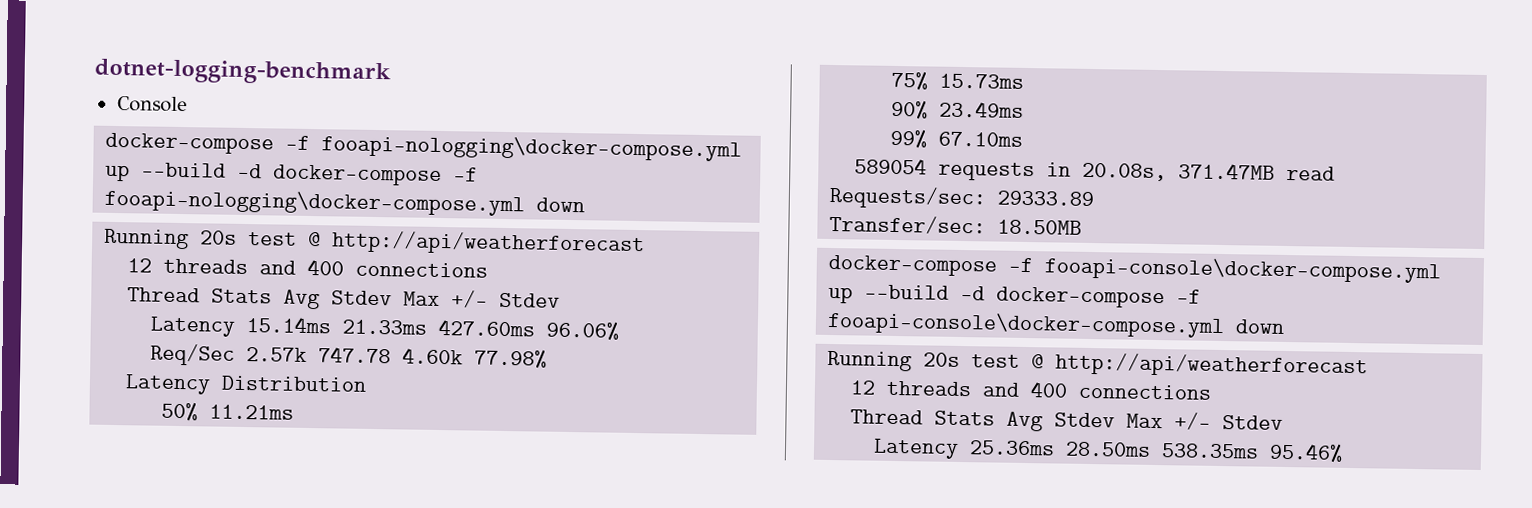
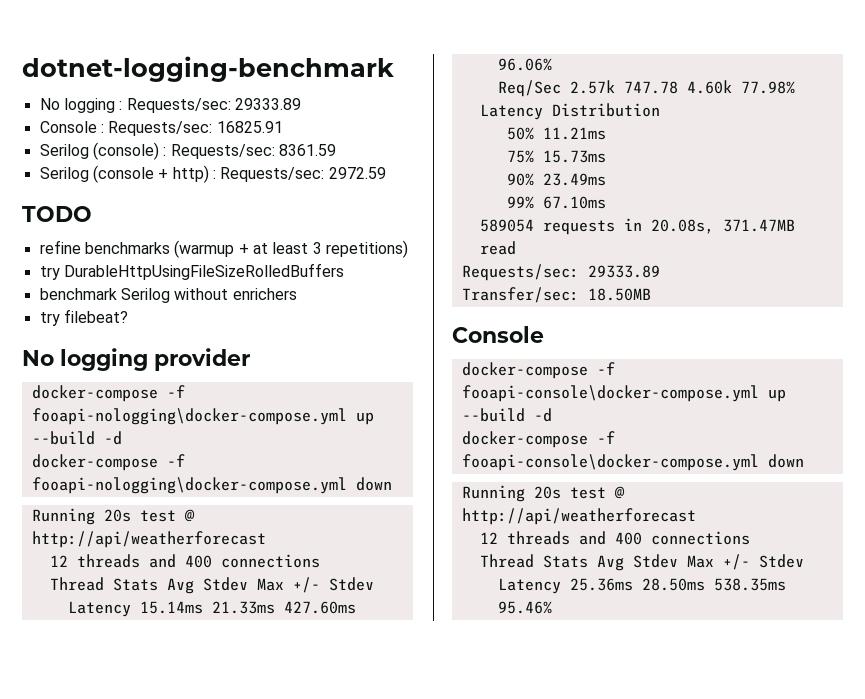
[116,96,188,113] Console -> [39,98,301,113] [39,121,283,136] [39,142,336,160] [39,165,386,183] [22,206,92,222] [39,240,408,258] [39,263,344,280] [39,288,297,303] [39,309,128,326] [22,348,250,371] No logging : Requests/sec: 29333.89 // Console : Requests/sec: 16825.91 // Serilog (console) : Requests/sec: 8361.59 // Serilog (console + http) : Requests/sec: 2972.59 // TODO // refine benchmarks (warmup + at least 3 repetitions) // try DurableHttpUsingFileSizeRolledBuffers // benchmark Serilog without enrichers // try filebeat? // No logging provider
(263, 171) none -> (122, 438) //
(1083, 227) none -> [452,326,544,343] // Console
(986, 293) none -> (552, 415) //

